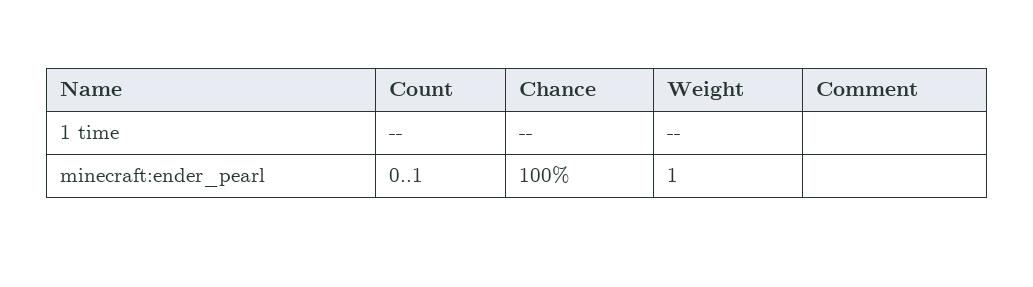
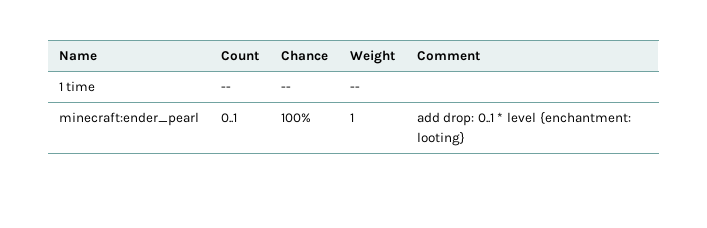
(678, 175) none -> [416,111,631,126] [416,131,465,146] add drop: 0..1 * level {enchantment: looting}

